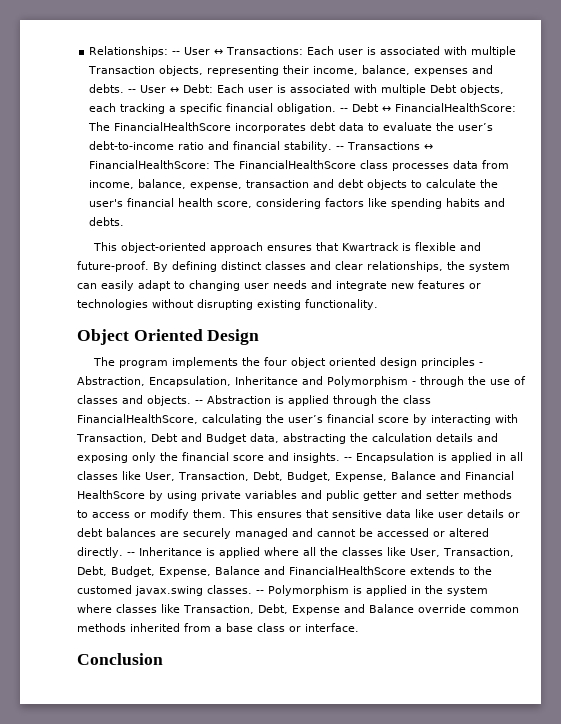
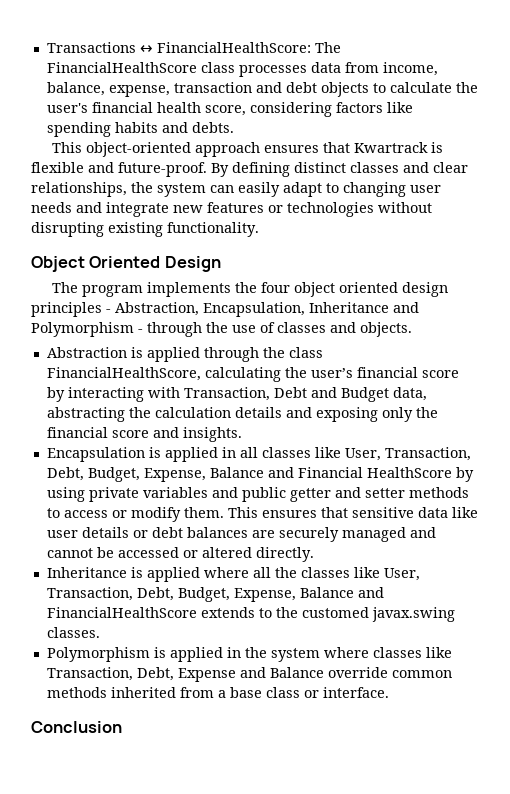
[89,46,517,57] [88,65,494,76] [89,84,505,95] [89,103,517,114] [88,122,494,133] [89,141,345,152] Relationships: -- User ↔ Transactions: Each user is associated with multiple Transaction objects, representing their income, balance, expenses and debts. -- User ↔ Debt: Each user is associated with multiple Debt objects, each tracking a specific financial obligation. -- Debt ↔ FinancialHealthScore: The FinancialHealthScore incorporates debt data to evaluate the user’s debt-to-income ratio and financial stability. -- -> (46, 47) none
[195,400,203,404] -- -> (412, 329) //
[344,457,352,461] -- -> (242, 434) //
[126,552,135,556] -- -> (314, 554) //
[256,590,264,594] -- -> (100, 632) //

